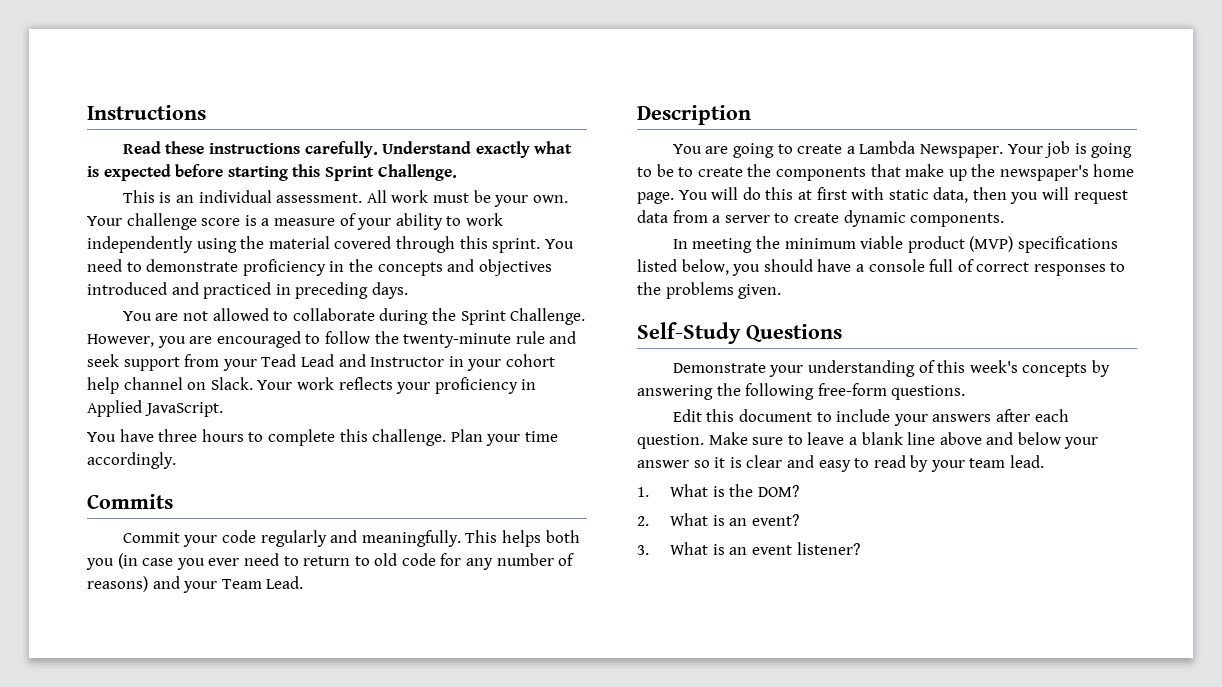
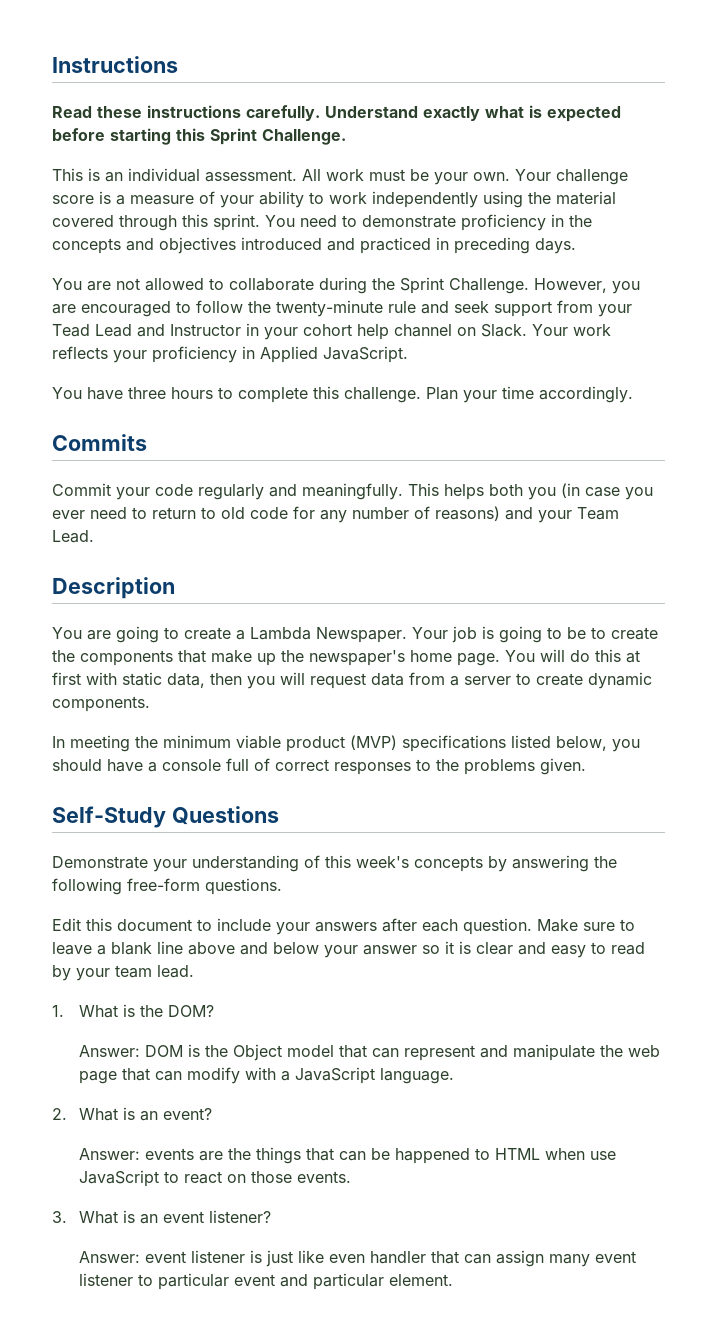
(799, 491) none -> [79,1044,661,1061] [79,1067,455,1084] // Answer: DOM is the Object model that can represent and manipulate the web page that can modify with a JavaScript language.
(799, 520) none -> [79,1147,617,1164] [79,1170,352,1187] // Answer: events are the things that can be happened to HTML when use JavaScript to react on those events.
(860, 548) none -> [79,1250,637,1267] [79,1273,454,1290] // Answer: event listener is just like even handler that can assign many event listener to particular event and particular element.

